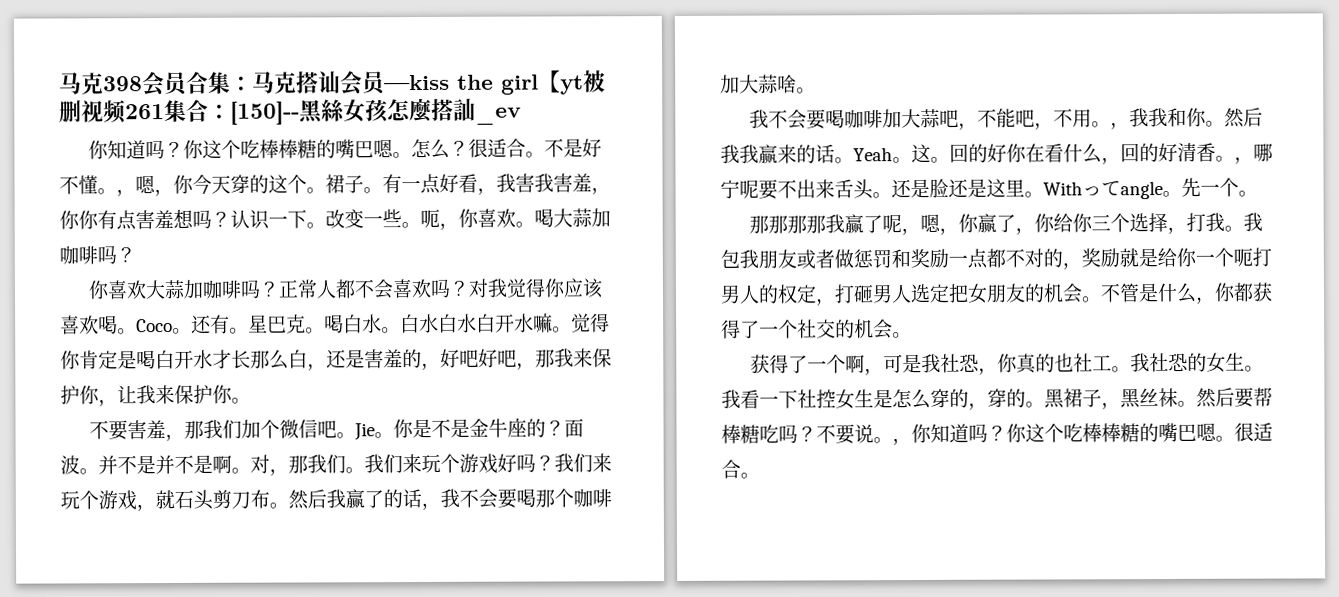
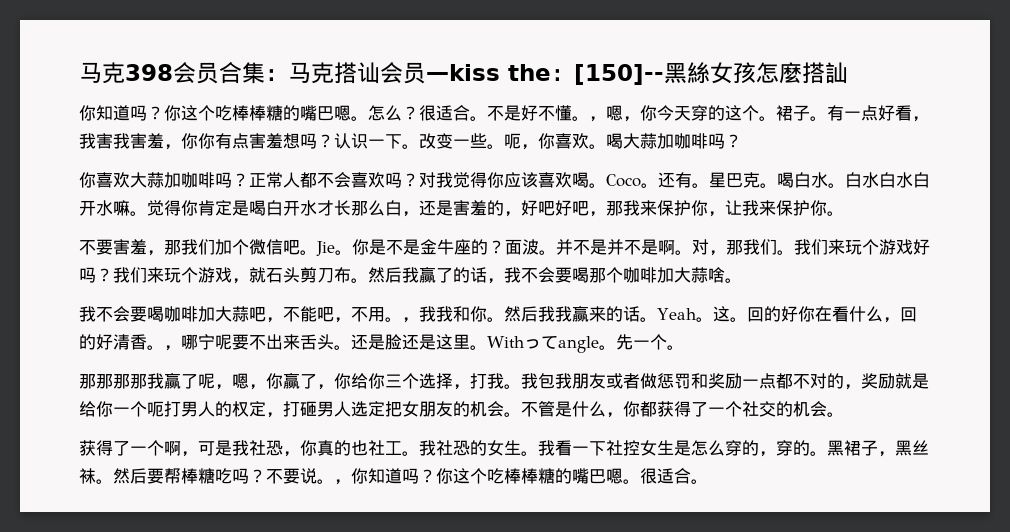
[501,70,606,95] [59,99,209,124] girl【yt被删视频261集合 -> (551, 72) none
[475,107,521,125] _ev -> (848, 73) none

